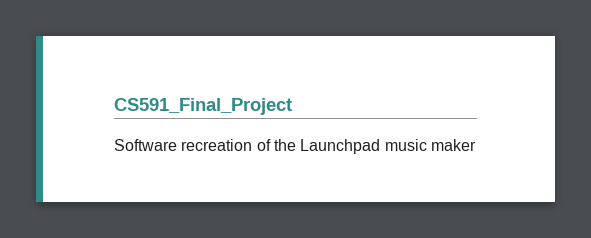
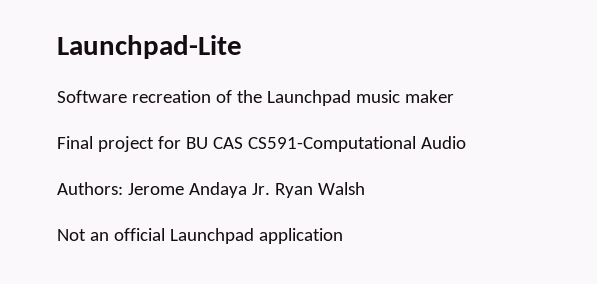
[114,98,292,115] CS591_Final_Project -> [57,35,242,59] Launchpad-Lite
(476, 145) none -> [57,136,466,152] [57,182,365,198] [57,228,343,244] // Final project for BU CAS CS591-Computational Audio // Authors: Jerome Andaya Jr. Ryan Walsh // Not an official Launchpad application

